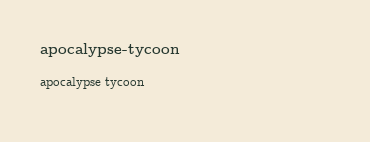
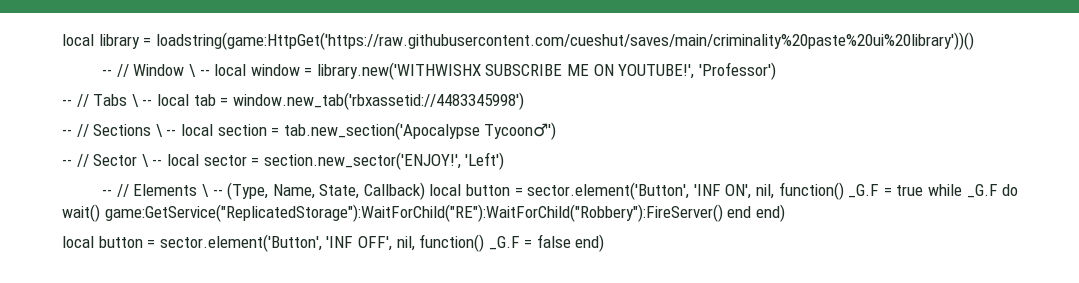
[40,43,180,57] [40,77,145,89] apocalypse-tycoon // apocalypse tycoon -> [62,32,974,50] [102,62,776,80] [62,92,524,110] [62,122,557,140] [62,152,505,170] [102,182,1019,200] [62,204,785,222] [62,234,605,252] local library = loadstring(game:HttpGet('https://raw.githubusercontent.com/cueshut/saves/main/criminality%20paste%20ui%20library'))() // -- // Window \ -- local window = library.new('WITHWISHX SUBSCRIBE ME ON YOUTUBE!', 'Professor') // -- // Tabs \ -- local tab = window.new_tab('rbxassetid://4483345998') // -- // Sections \ -- local section = tab.new_section('Apocalypse Tycoon♂') // -- // Sector \ -- local sector = section.new_sector('ENJOY!', 'Left') // -- // Elements \ -- (Type, Name, State, Callback) local button = sector.element('Button', 'INF ON', nil, function() _G.F = true while _G.F do wait() game:GetService("ReplicatedStorage"):WaitForChild("RE"):WaitForChild("Robbery"):FireServer() end end) // local button = sector.element('Button', 'INF OFF', nil, function() _G.F = false end)

